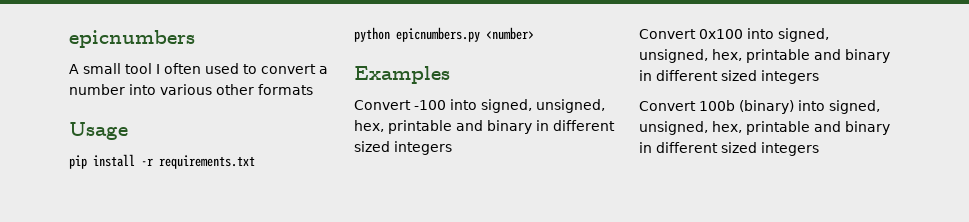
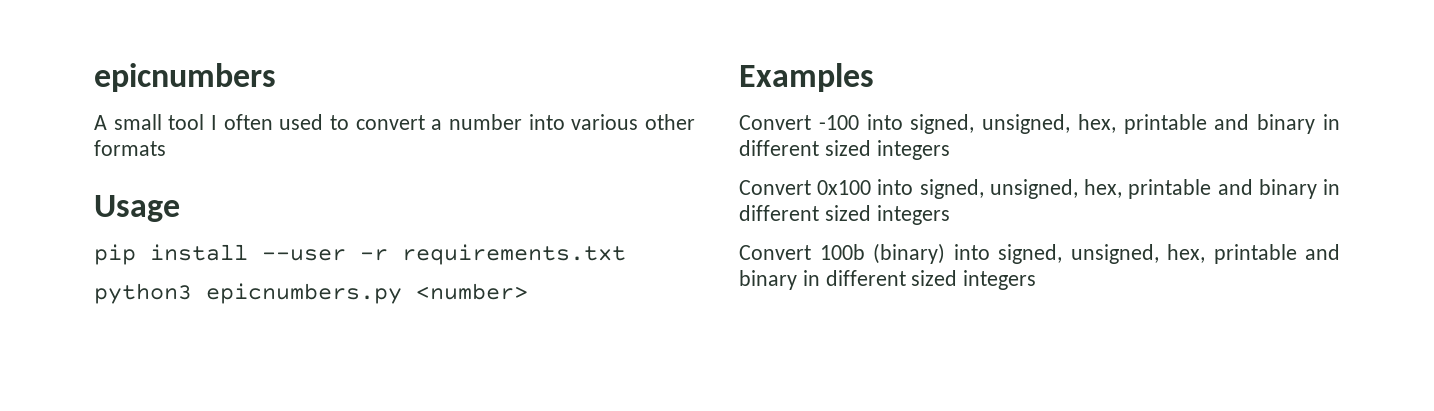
(135, 160) none -> [262,249,346,261] --user
[354,27,390,42] python -> [94,283,192,304] python3

